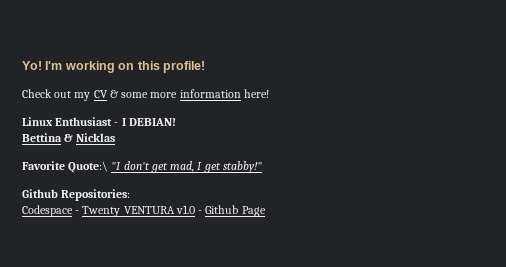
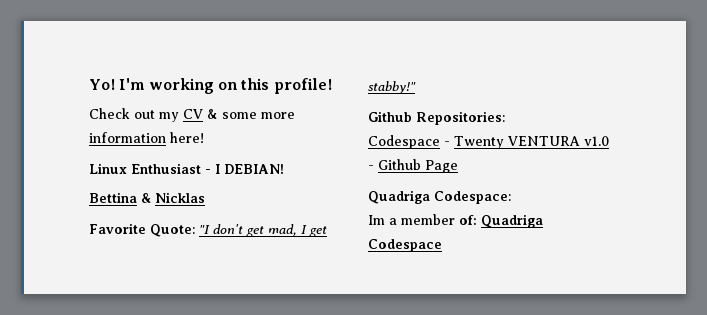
[68,161,109,173] Quote:\ -> [150,224,195,237] Quote:
(266, 211) none -> [368,190,511,204] [368,214,543,228] [368,239,442,252] // Quadriga Codespace: // Im a member of: Quadriga Codespace

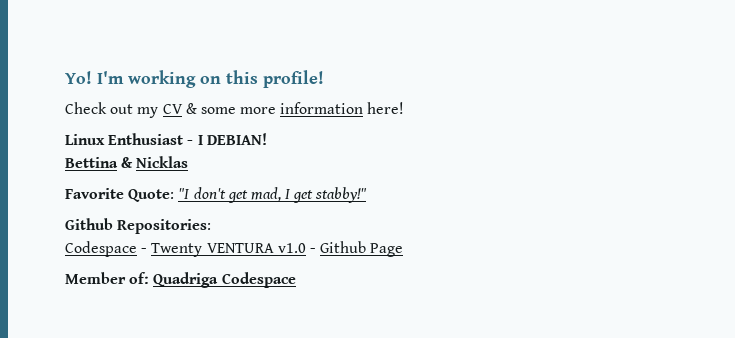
[368,190,511,204] [368,214,455,225] Quadriga Codespace: // Im a member -> [65,272,126,284] Member

